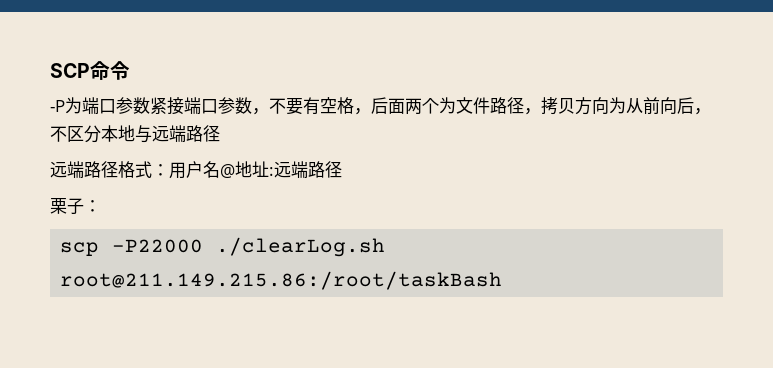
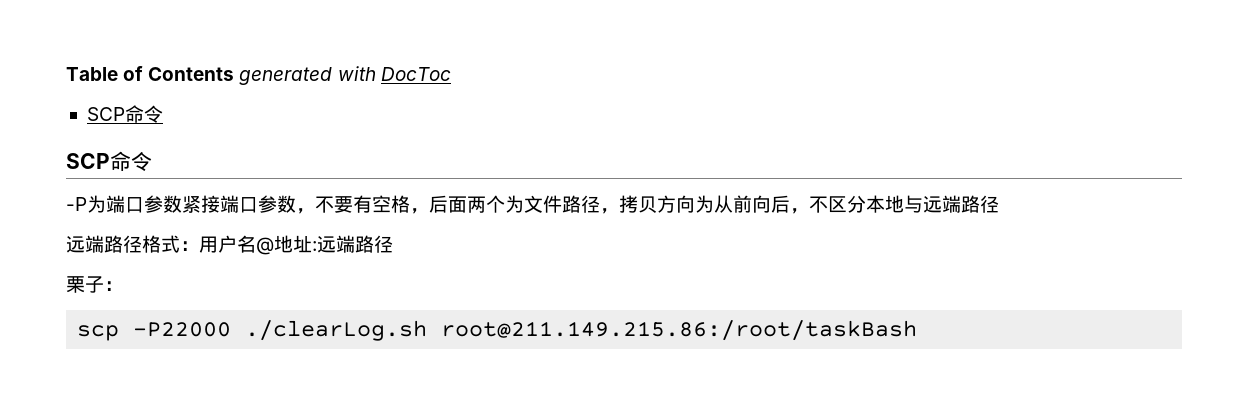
(50, 70) none -> [66,66,451,85] [86,105,163,123] Table of Contents generated with DocToc // SCP命令 //

